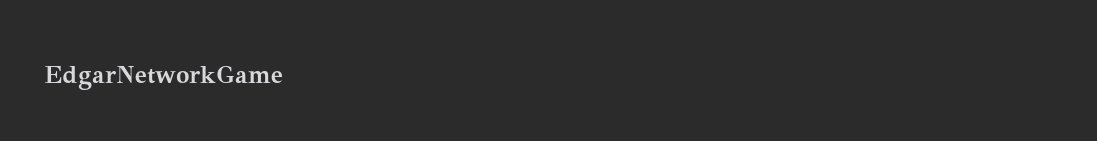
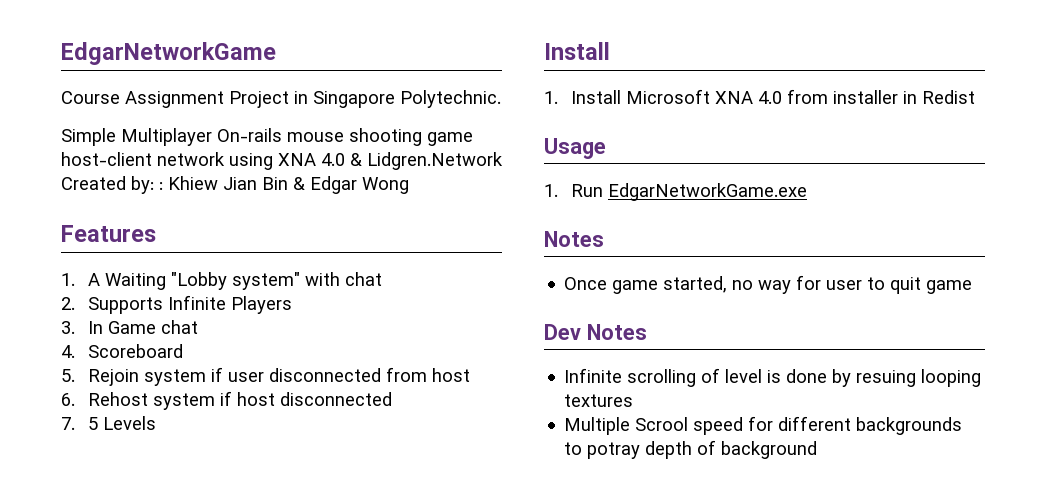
(283, 77) none -> [61,90,501,108] [61,128,473,146] [61,152,503,170] [61,176,409,194] [61,225,156,242] [61,272,383,290] [61,295,293,314] [61,320,199,334] [61,344,184,358] [61,367,471,386] [61,391,393,410] [61,416,157,430] [544,42,610,60] [544,89,976,104] [544,138,606,159] [544,183,808,201] [544,231,604,247] [564,275,973,294] [544,324,647,340] [564,368,982,387] [564,394,634,407] [564,416,963,435] [564,440,818,459] // Course Assignment Project in Singapore Polytechnic. // Simple Multiplayer On-rails mouse shooting game host-client network using XNA 4.0 & Lidgren.Network Created by: : Khiew Jian Bin & Edgar Wong // Features // 1. A Waiting "Lobby system" with chat // 2. Supports Infinite Players // 3. In Game chat // 4. Scoreboard // 5. Rejoin system if user disconnected from host // 6. Rehost system if host disconnected // 7. 5 Levels // Install // 1. Install Microsoft XNA 4.0 from installer in Redist // Usage // 1. Run EdgarNetworkGame.exe // Notes // Once game started, no way for user to quit game // Dev Notes // Infinite scrolling of level is done by resuing looping textures // Multiple Scrool speed for different backgrounds to potray depth of background

